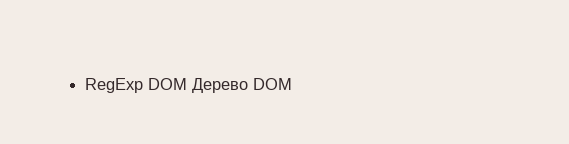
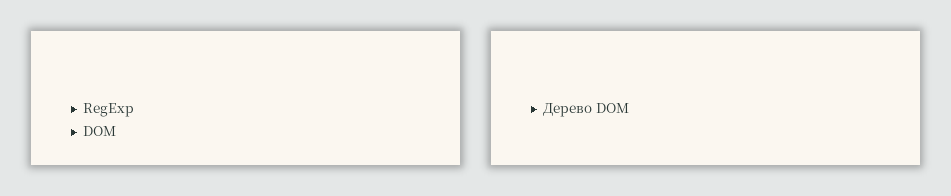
[148,78,188,90] DOM -> [82,126,116,136] // DOM //

